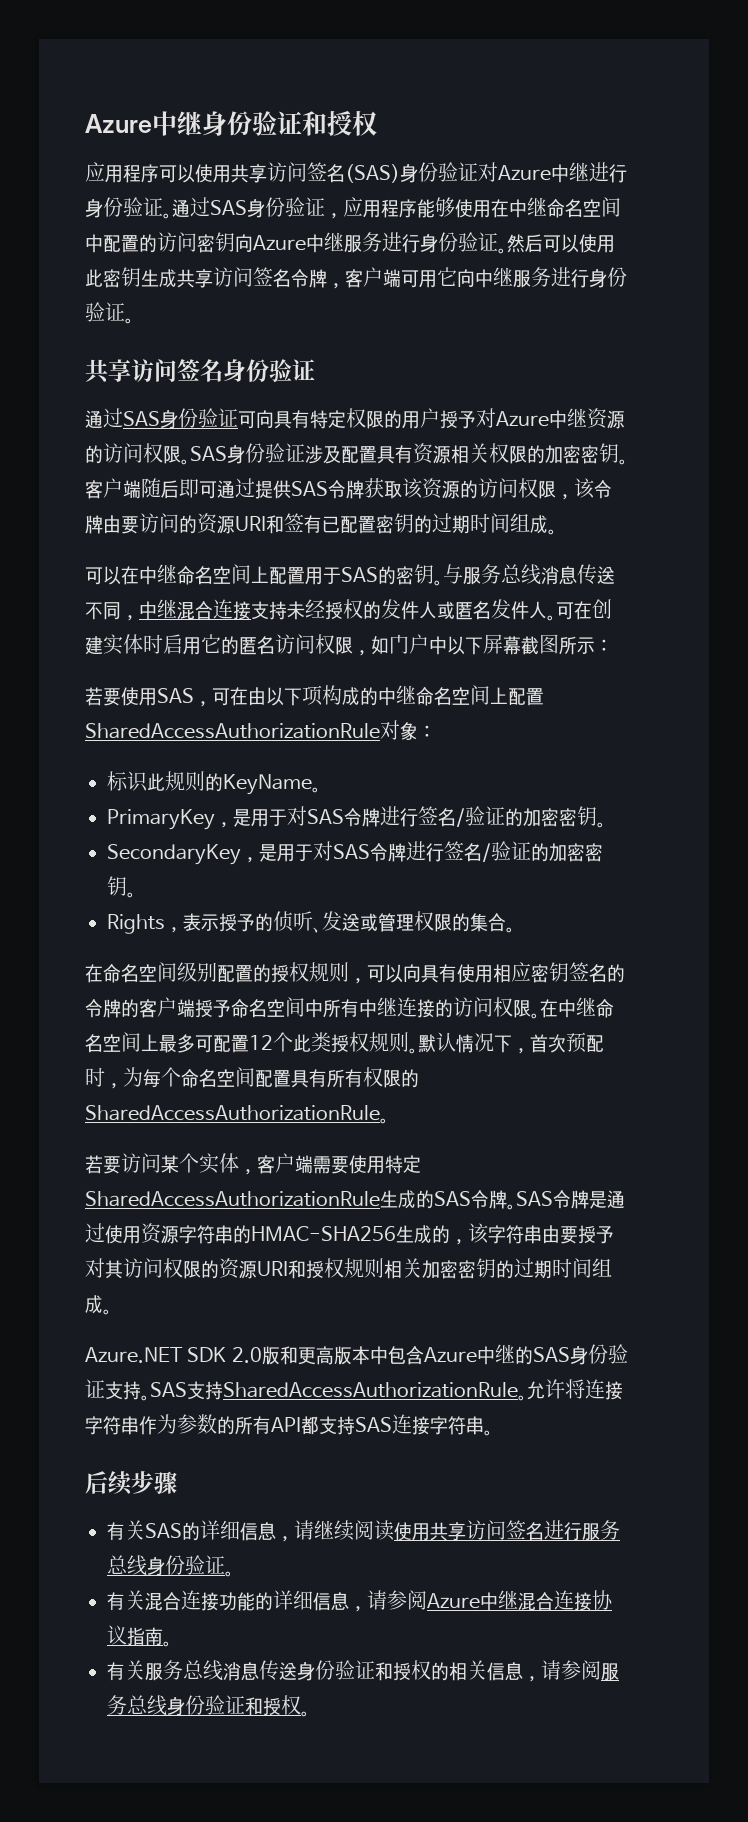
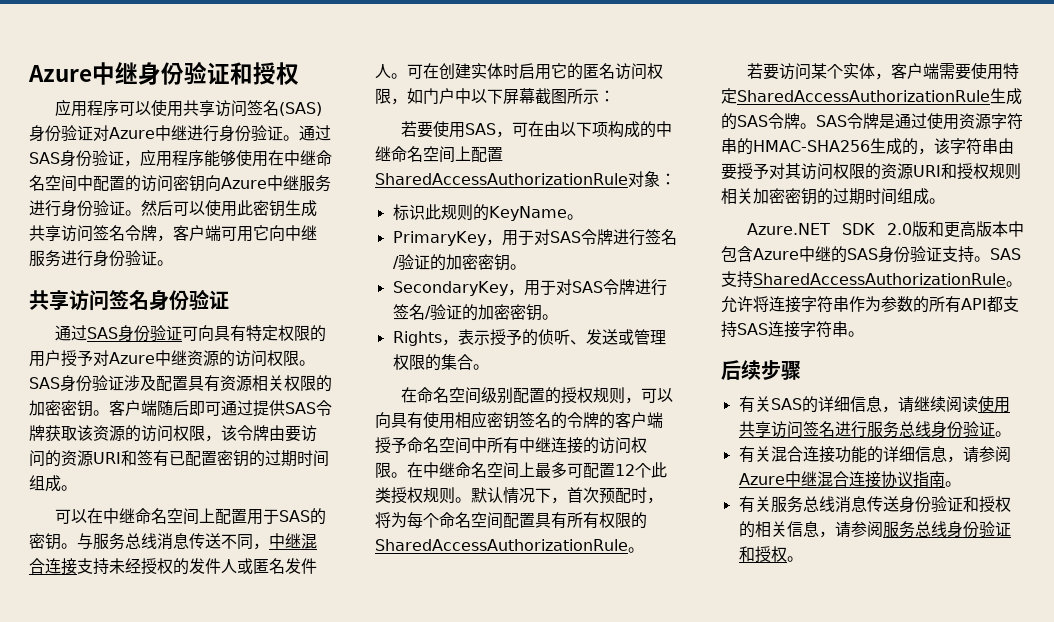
[233,809,251,827] 是 -> (502, 242) none
[259,844,277,862] 是 -> (524, 292) none
(123, 1086) none -> [375,512,391,528] 将

